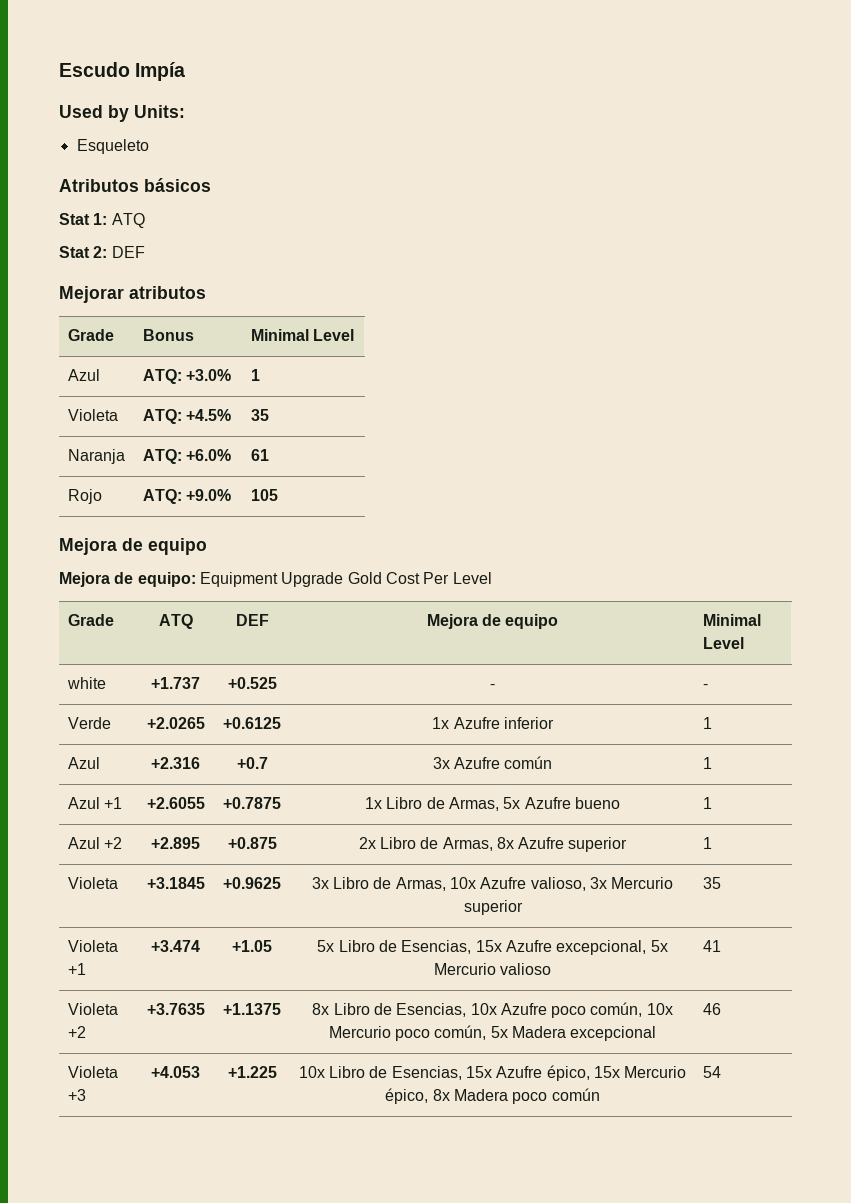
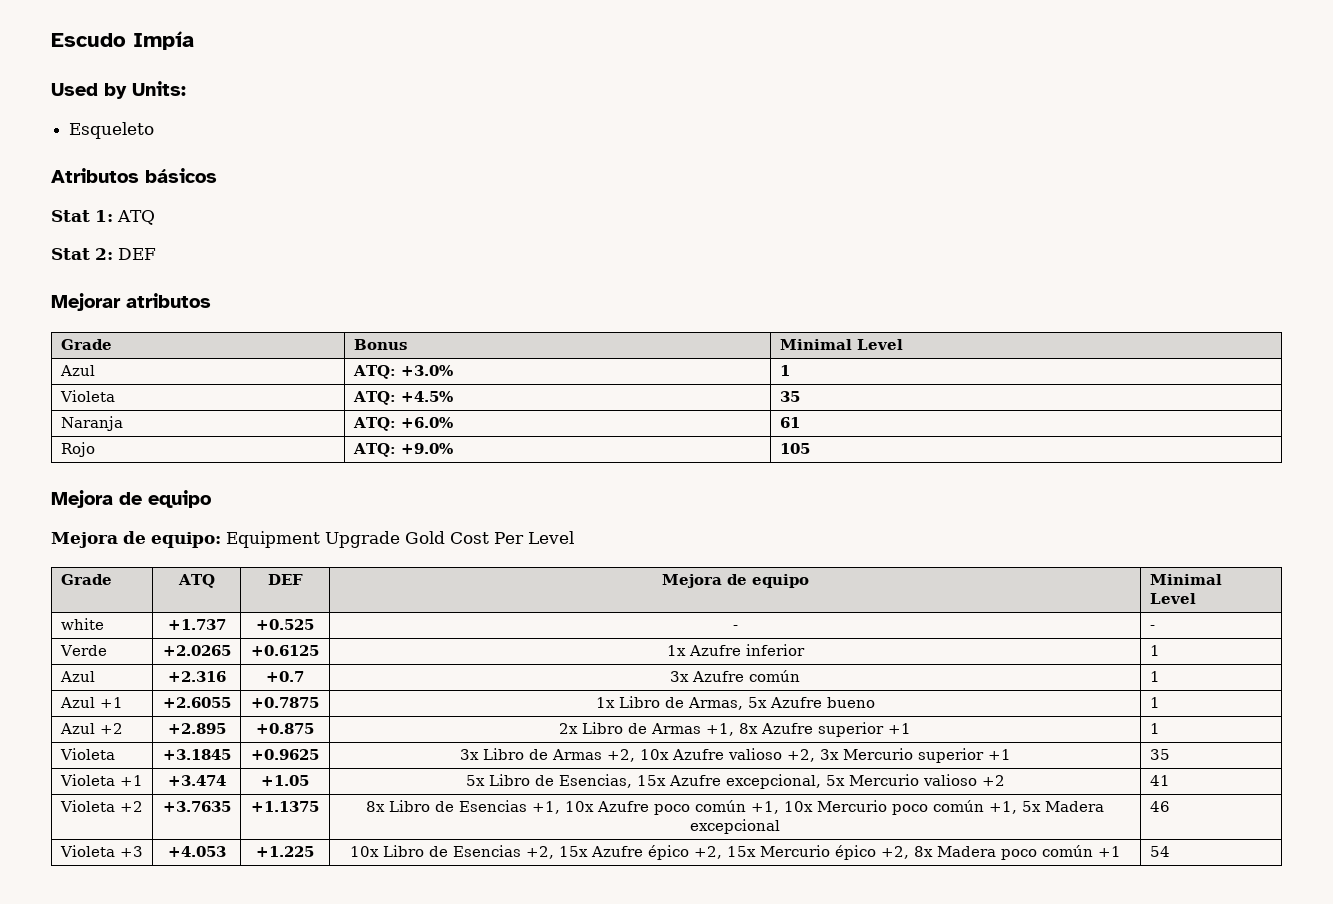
[442,837,493,851] Armas, -> [651,723,735,736] Armas +1,
(628, 844) none -> [888,723,912,734] +1
[395,877,586,891] Armas, 10x Azufre valioso, -> [551,748,815,762] Armas +2, 10x Azufre valioso +2,
(523, 907) none -> [987,749,1011,760] +1
(552, 969) none -> [981,775,1005,786] +2
[396,1003,467,1017] Esencias, -> [459,800,560,814] Esencias +1,
[590,1002,643,1017] común, -> [695,800,780,814] común +1,
[434,1025,487,1040] común, -> [933,800,1018,814] común +1,
[391,1065,687,1081] [385,1088,429,1104] Esencias, 15x Azufre épico, 15x Mercurio épico, -> [452,845,909,860] Esencias +2, 15x Azufre épico +2, 15x Mercurio épico +2,
(600, 1094) none -> [1097,846,1121,857] +1

